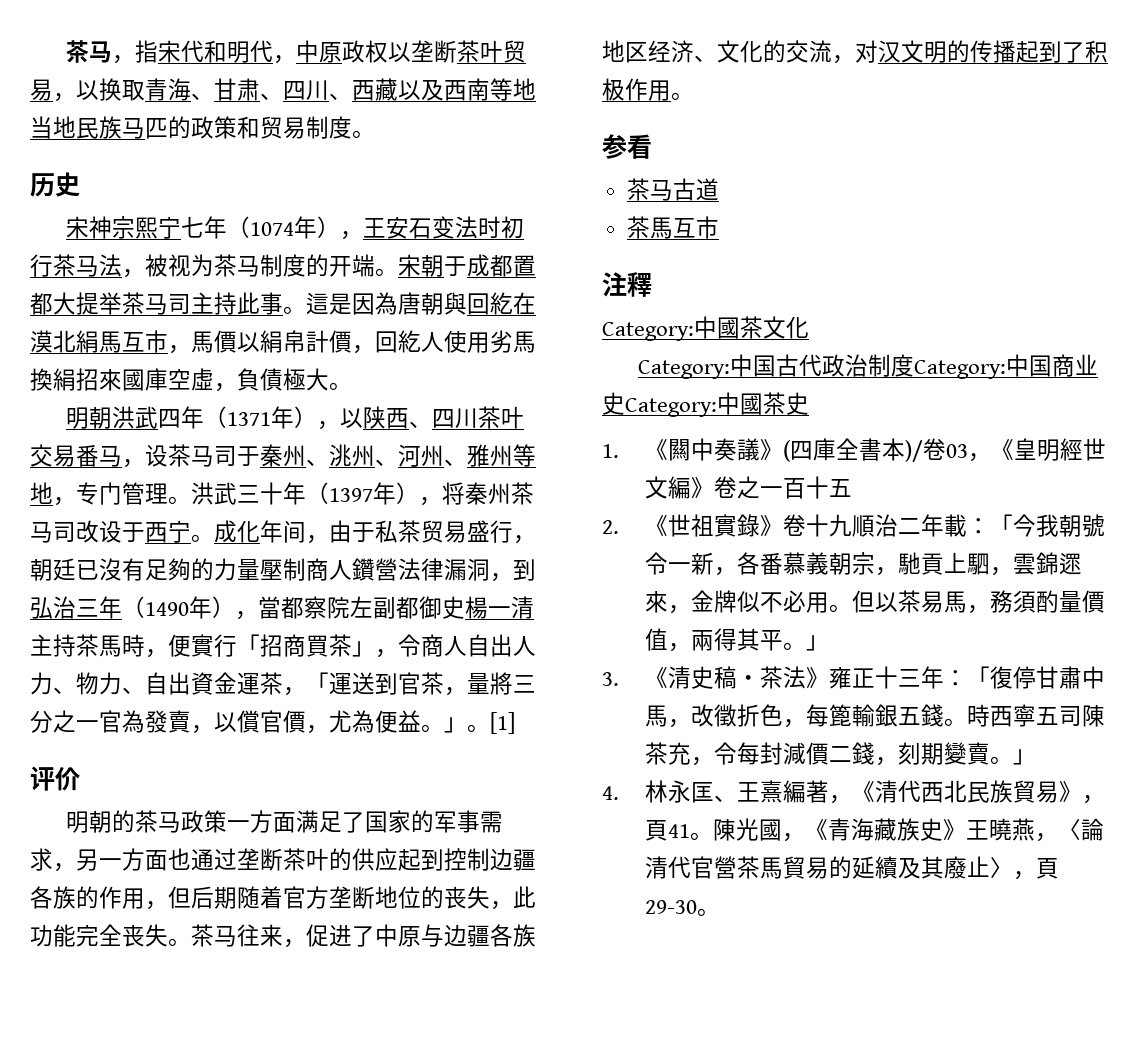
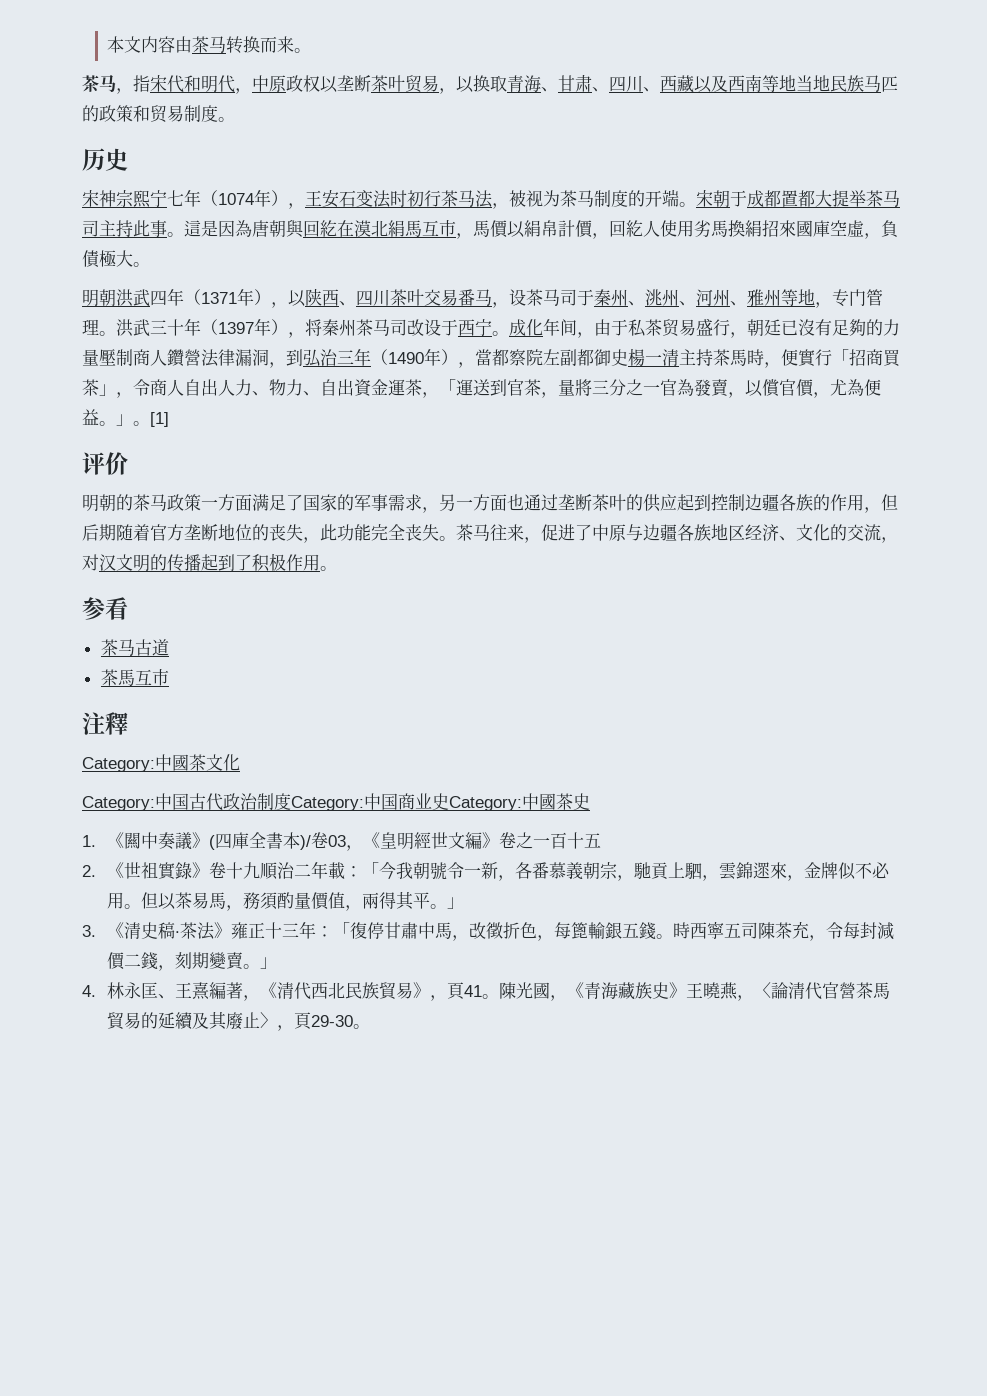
(66, 51) none -> [106,36,311,54] 本文内容由茶马转换而来。 //

